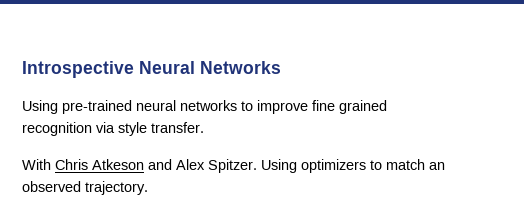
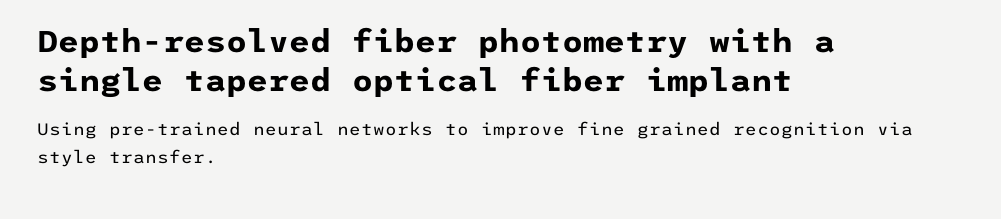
[22,61,281,78] Introspective Neural Networks -> [37,27,835,59] [37,66,793,98] Depth-resolved fiber photometry with a single tapered optical fiber implant
[22,159,445,173] [22,181,148,195] // With Chris Atkeson and Alex Spitzer. Using optimizers to match an observed trajectory. -> (217, 156) none

